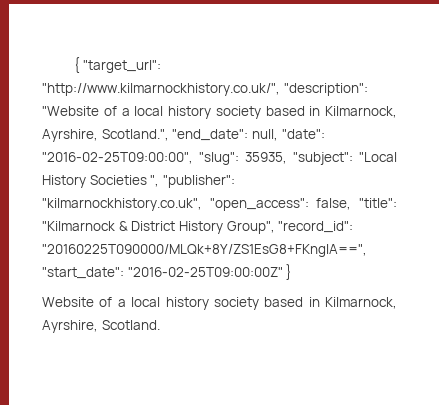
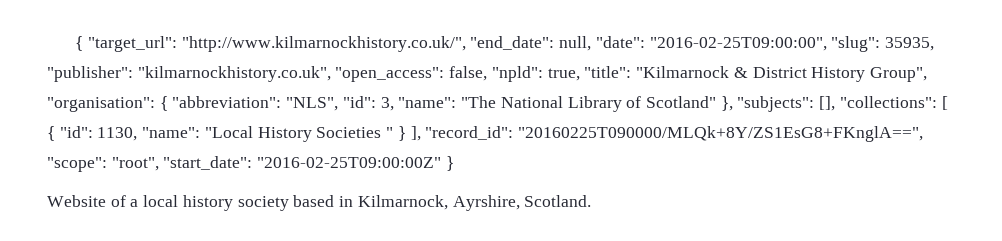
[283,83,368,96] [42,106,397,119] [42,129,169,142] "description": "Website of a local history society based in Kilmarnock, Ayrshire, Scotland.", -> (466, 44) none
[293,152,397,165] [42,175,160,188] "subject": "Local History Societies ", -> (934, 44) none
(352, 204) none -> [491,66,580,82] "npld": true,
[278,221,354,233] [42,244,367,257] "record_id": "20160225T090000/MLQk+8Y/ZS1EsG8+FKnglA==", -> [47,96,948,112] [47,126,923,142] [47,157,159,172] "organisation": { "abbreviation": "NLS", "id": 3, "name": "The National Library of Scotland" }, "subjects": [], "collections": [ { "id": 1130, "name": "Local History Societies " } ], "record_id": "20160225T090000/MLQk+8Y/ZS1EsG8+FKnglA==", "scope": "root",

